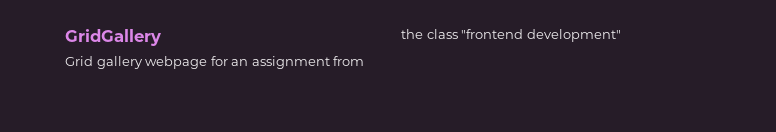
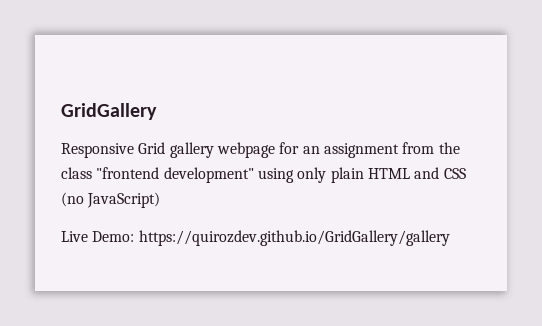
(161, 37) none -> [61,143,134,158] Responsive
(621, 35) none -> [257,167,466,183] [61,192,161,208] [61,230,450,246] using only plain HTML and CSS (no JavaScript) // Live Demo: https://quirozdev.github.io/GridGallery/gallery

